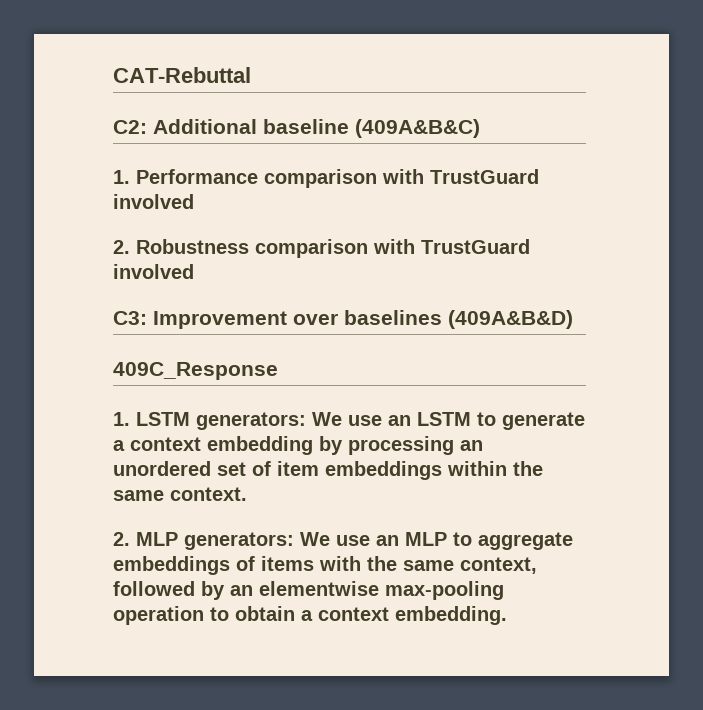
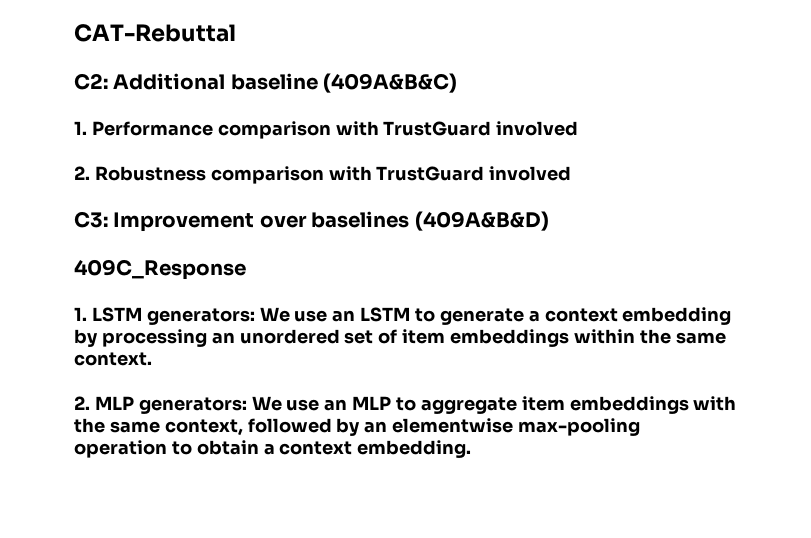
[113,556,314,575] embeddings of items -> [521,396,689,414] item embeddings

